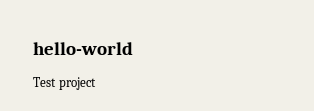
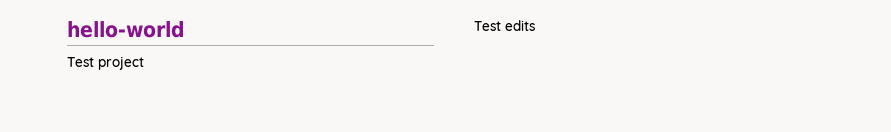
(96, 83) none -> [474,20,535,31] // Test edits

